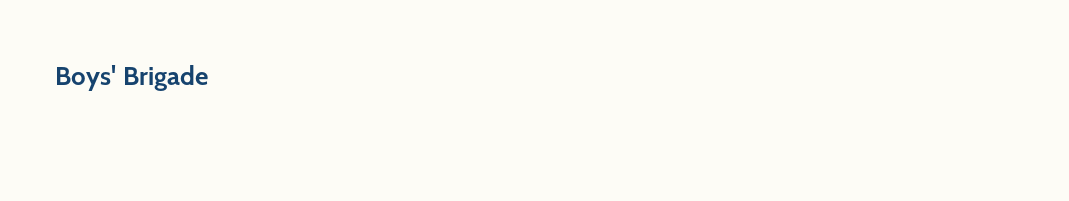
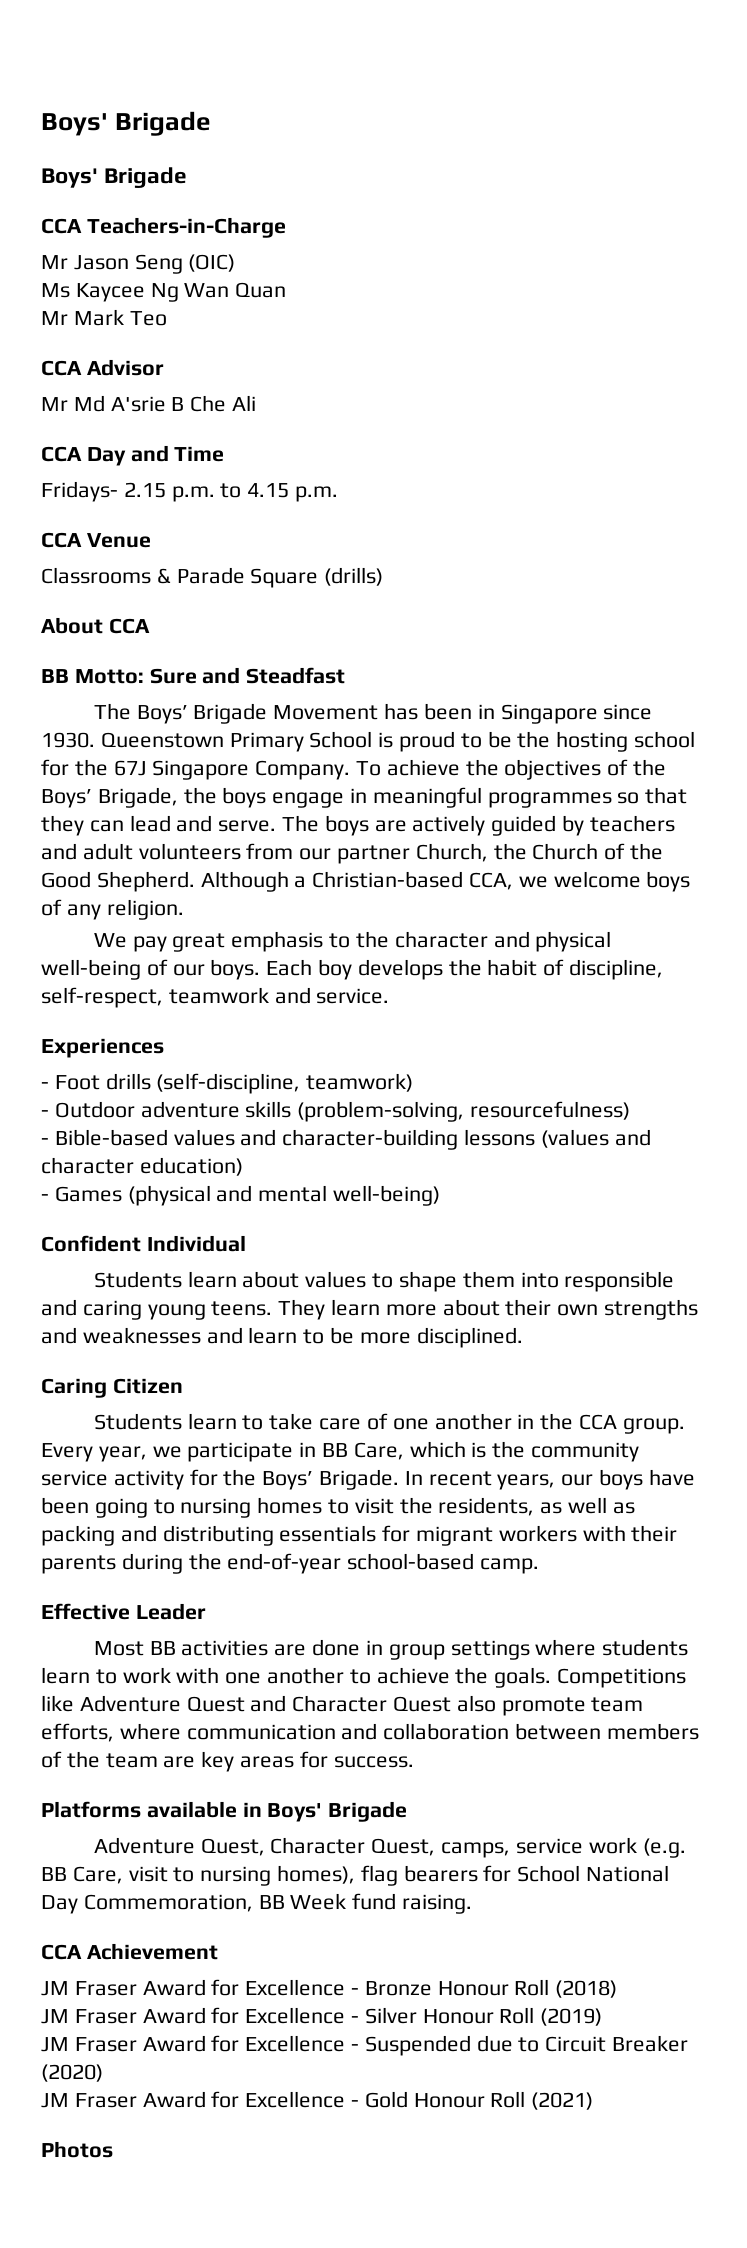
[55,65,209,91] Boys' Brigade -> [41,111,212,136] [41,167,188,188] [41,217,286,238] [41,254,236,274] [41,282,287,302] [41,309,167,326] [41,359,164,376] [41,395,257,412] [41,445,225,466] [41,481,339,502] [41,532,151,548] [41,567,384,588] [41,617,150,634] [41,667,346,684] [93,703,653,724] [41,731,696,752] [41,759,667,780] [41,787,688,808] [41,815,675,836] [41,843,664,864] [41,871,691,892] [41,899,184,920] [93,931,612,952] [41,959,664,980] [41,987,390,1008] [41,1038,164,1058] [41,1073,414,1094] [41,1101,631,1122] [41,1129,651,1150] [41,1157,243,1176] [41,1185,441,1206] [41,1235,246,1252] [93,1271,675,1292] [41,1299,699,1320] [41,1327,523,1348] [41,1378,183,1398] [93,1413,685,1434] [41,1441,640,1462] [41,1469,695,1490] [41,1497,635,1518] [41,1525,678,1546] [41,1553,540,1574] [41,1603,206,1620] [93,1639,689,1660] [41,1667,687,1688] [41,1695,644,1716] [41,1723,699,1742] [41,1751,414,1772] [41,1801,408,1822] [93,1837,686,1858] [41,1865,670,1886] [41,1893,473,1914] [41,1943,218,1960] [41,1979,618,1998] [41,2007,603,2026] [41,2035,689,2056] [41,2064,103,2082] [41,2091,594,2110] [41,2141,113,2158] Boys' Brigade // Boys' Brigade // CCA Teachers-in-Charge // Mr Jason Seng (OIC) // Ms Kaycee Ng Wan Quan // Mr Mark Teo // CCA Advisor // Mr Md A'srie B Che Ali // CCA Day and Time // Fridays- 2.15 p.m. to 4.15 p.m. // CCA Venue // Classrooms & Parade Square (drills) // About CCA // BB Motto: Sure and Steadfast // The Boys’ Brigade Movement has been in Singapore since 1930. Queenstown Primary School is proud to be the hosting school for the 67J Singapore Company. To achieve the objectives of the Boys’ Brigade, the boys engage in meaningful programmes so that they can lead and serve. The boys are actively guided by teachers and adult volunteers from our partner Church, the Church of the Good Shepherd. Although a Christian-based CCA, we welcome boys of any religion. // We pay great emphasis to the character and physical well-being of our boys. Each boy develops the habit of discipline, self-respect, teamwork and service. // Experiences // - Foot drills (self-discipline, teamwork) // - Outdoor adventure skills (problem-solving, resourcefulness) // - Bible-based values and character-building lessons (values and character education) // - Games (physical and mental well-being) // Confident Individual // Students learn about values to shape them into responsible and caring young teens. They learn more about their own strengths and weaknesses and learn to be more disciplined. // Caring Citizen // Students learn to take care of one another in the CCA group. Every year, we participate in BB Care, which is the community service activity for the Boys’ Brigade. In recent years, our boys have been going to nursing homes to visit the residents, as well as packing and distributing essentials for migrant workers with their parents during the end-of-year school-based camp. // Effective Leader // Most BB activities are done in group settings where students learn to work with one another to achieve the goals. Competitions like Adventure Quest and Character Quest also promote team efforts, where communication and collaboration between members of the team are key areas for success. // Platforms available in Boys' Brigade // Adventure Quest, Character Quest, camps, service work (e.g. BB Care, visit to nursing homes), flag bearers for School National Day Commemoration, BB Week fund raising. // CCA Achievement // JM Fraser Award for Excellence - Bronze Honour Roll (2018) // JM Fraser Award for Excellence - Silver Honour Roll (2019) // JM Fraser Award for Excellence - Suspended due to Circuit Breaker (2020) // JM Fraser Award for Excellence - Gold Honour Roll (2021) // Photos

